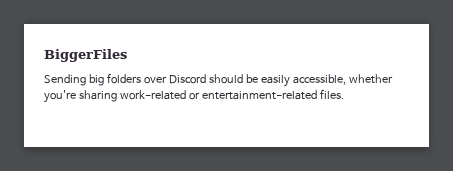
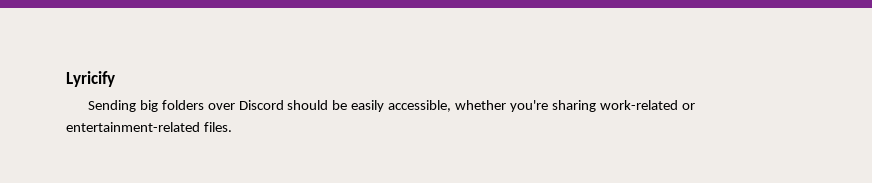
[44,49,127,62] BiggerFiles -> [66,71,115,87] Lyricify

